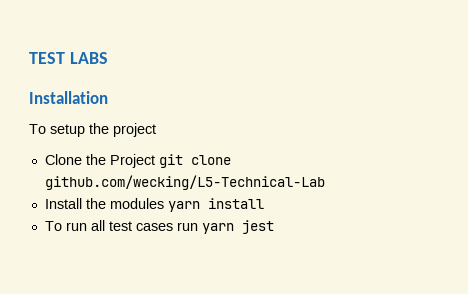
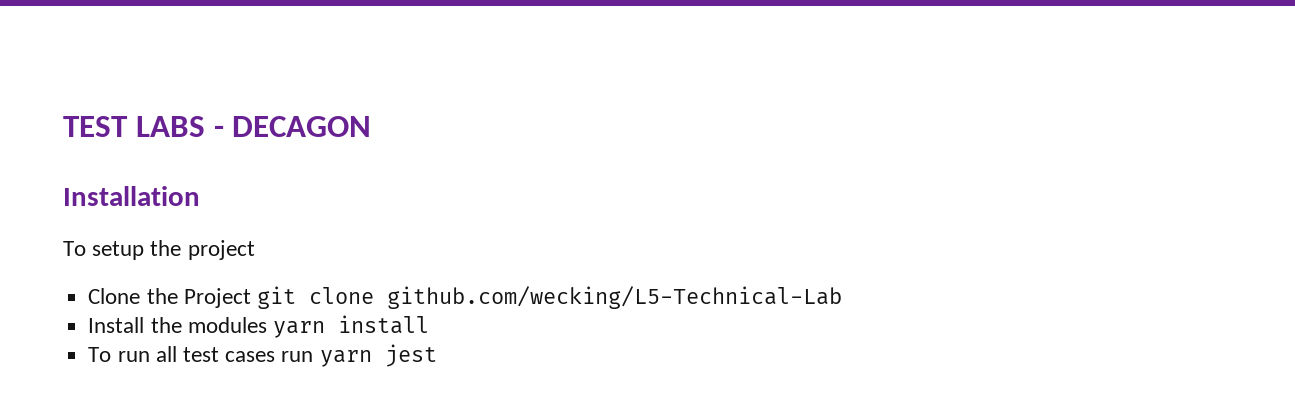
(108, 58) none -> [213,116,372,137] - DECAGON

